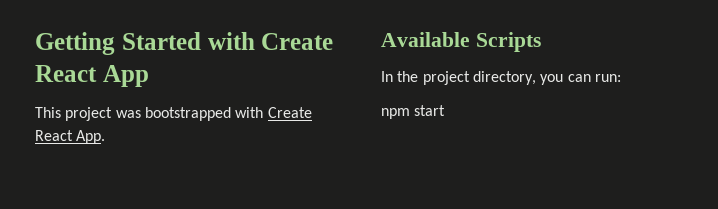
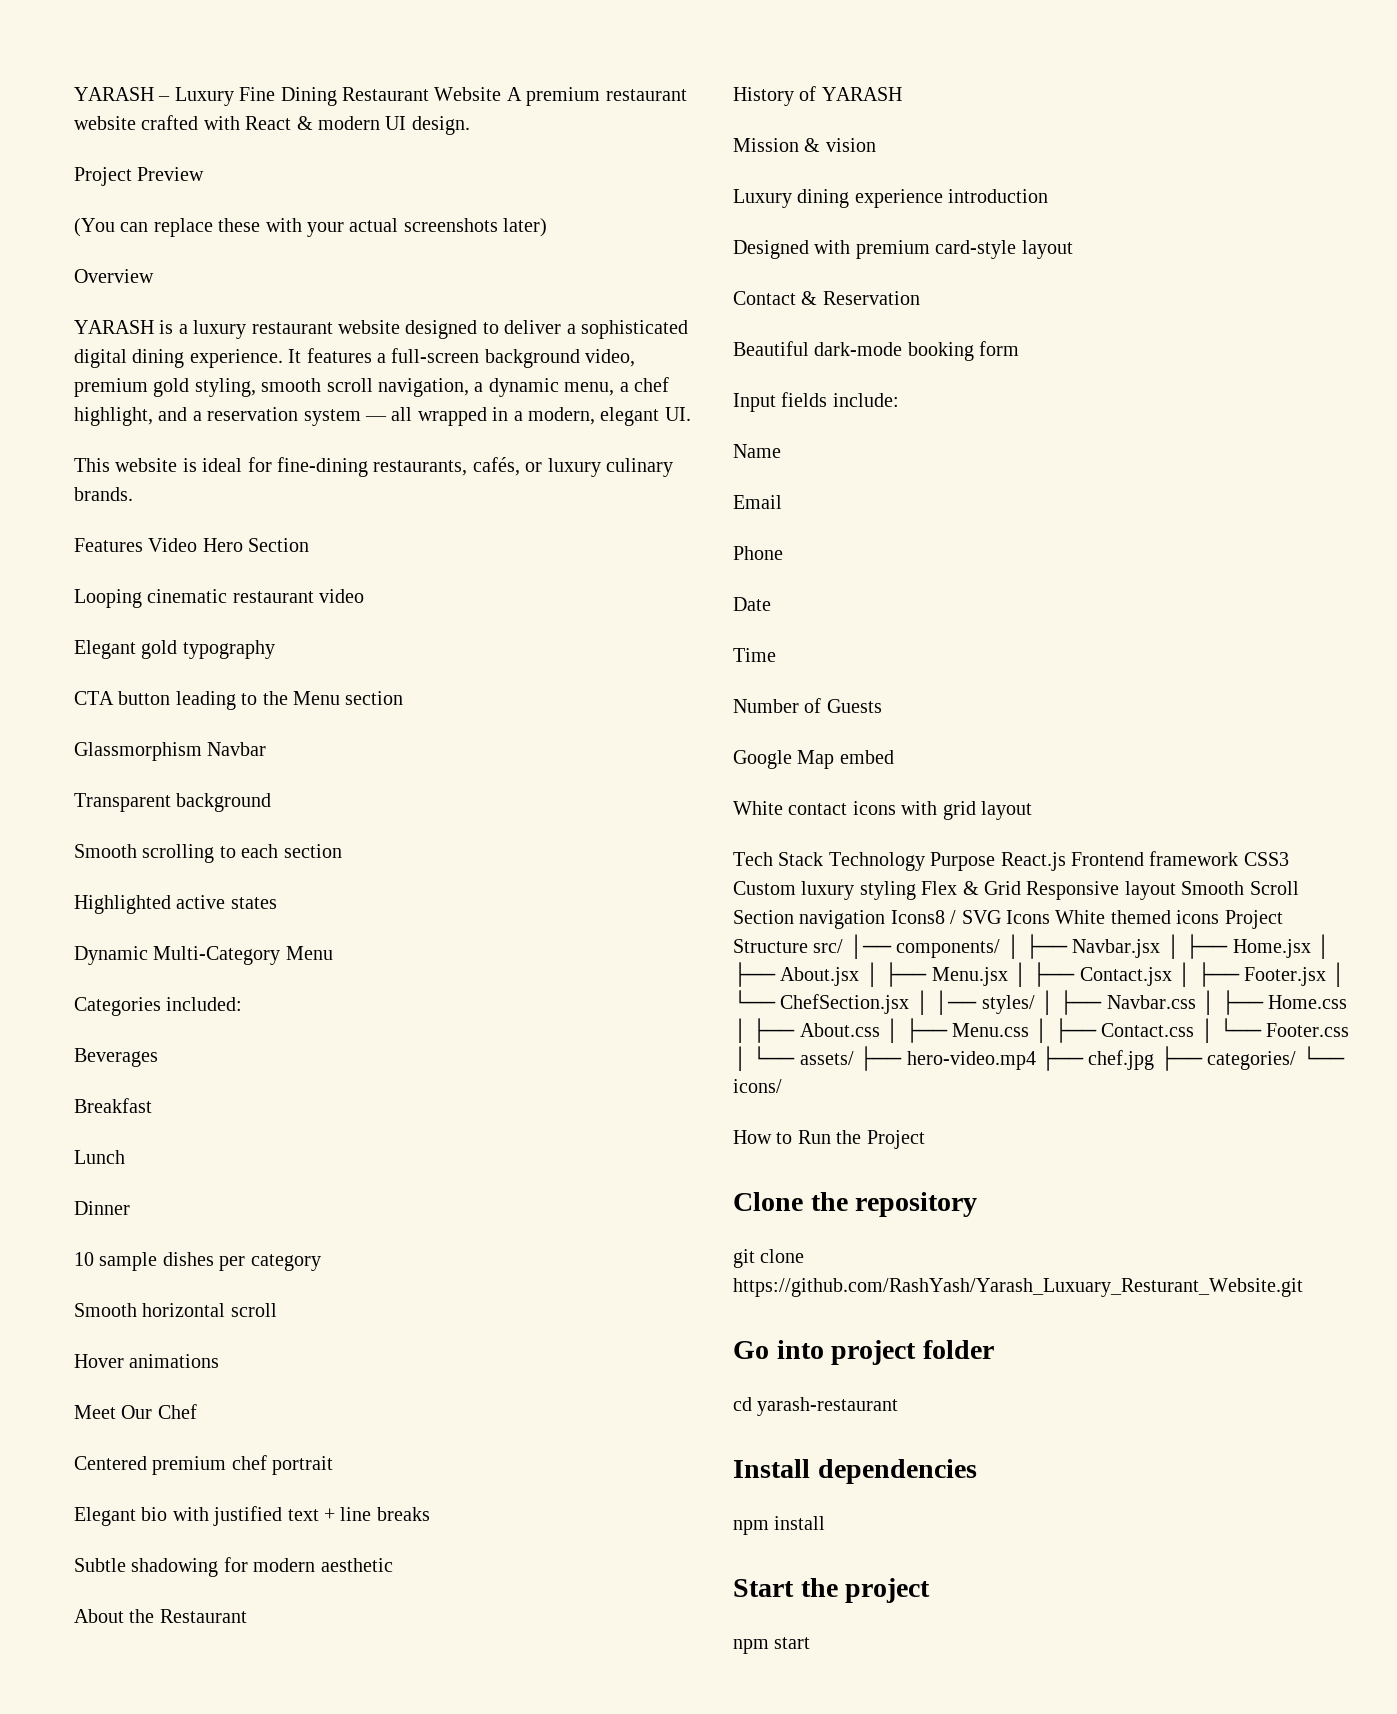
[35,32,334,55] [35,65,149,87] [35,107,312,121] [35,130,106,144] [381,32,541,52] [381,71,621,85] Getting Started with Create React App // This project was bootstrapped with Create React App. // Available Scripts // In the project directory, you can run: -> [74,87,687,106] [74,115,470,135] [74,167,205,186] [74,218,548,237] [74,269,154,283] [74,320,688,339] [74,348,636,368] [74,377,669,397] [74,407,691,426] [74,457,673,477] [74,487,133,501] [74,538,310,552] [74,589,365,608] [74,640,275,659] [74,691,404,710] [74,742,267,761] [74,793,272,812] [74,844,342,863] [74,895,277,914] [74,946,333,965] [74,997,243,1016] [74,1048,158,1067] [74,1098,152,1113] [74,1150,125,1164] [74,1201,130,1215] [74,1252,321,1271] [74,1303,277,1317] [74,1354,220,1368] [74,1404,197,1419] [74,1455,334,1475] [74,1506,430,1526] [74,1557,393,1577] [74,1609,247,1623] [733,86,902,106] [733,138,876,152] [733,189,1049,208] [733,240,1073,259] [733,291,920,305] [733,341,1020,361] [733,392,899,412] [733,444,781,458] [733,495,782,509] [733,546,783,560] [733,597,771,611] [733,648,776,662] [733,698,882,713] [733,750,894,769] [733,801,1032,820] [733,851,1289,871] [733,881,1299,900] [733,910,1283,929] [733,934,1330,959] [733,962,1346,987] [733,990,1347,1015] [733,1018,1350,1043] [733,1046,1345,1071] [733,1079,782,1093] [733,1130,925,1149] [733,1192,978,1217] [733,1249,805,1268] [733,1278,1303,1297] [733,1340,994,1365] [733,1397,899,1416] [733,1459,977,1484] [733,1516,826,1535] [733,1578,931,1603] YARASH – Luxury Fine Dining Restaurant Website A premium restaurant website crafted with React & modern UI design. // Project Preview // (You can replace these with your actual screenshots later) // Overview // YARASH is a luxury restaurant website designed to deliver a sophisticated digital dining experience. It features a full-screen background video, premium gold styling, smooth scroll navigation, a dynamic menu, a chef highlight, and a reservation system — all wrapped in a modern, elegant UI. // This website is ideal for fine-dining restaurants, cafés, or luxury culinary brands. // Features Video Hero Section // Looping cinematic restaurant video // Elegant gold typography // CTA button leading to the Menu section // Glassmorphism Navbar // Transparent background // Smooth scrolling to each section // Highlighted active states // Dynamic Multi-Category Menu // Categories included: // Beverages // Breakfast // Lunch // Dinner // 10 sample dishes per category // Smooth horizontal scroll // Hover animations // Meet Our Chef // Centered premium chef portrait // Elegant bio with justified text + line breaks // Subtle shadowing for modern aesthetic // About the Restaurant // History of YARASH // Mission & vision // Luxury dining experience introduction // Designed with premium card-style layout // Contact & Reservation // Beautiful dark-mode booking form // Input fields include: // Name // Email // Phone // Date // Time // Number of Guests // Google Map embed // White contact icons with grid layout // Tech Stack Technology Purpose React.js Frontend framework CSS3 Custom luxury styling Flex & Grid Responsive layout Smooth Scroll Section navigation Icons8 / SVG Icons White themed icons Project Structure src/ │── components/ │ ├── Navbar.jsx │ ├── Home.jsx │ ├── About.jsx │ ├── Menu.jsx │ ├── Contact.jsx │ ├── Footer.jsx │ └── ChefSection.jsx │ │── styles/ │ ├── Navbar.css │ ├── Home.css │ ├── About.css │ ├── Menu.css │ ├── Contact.css │ └── Footer.css │ └── assets/ ├── hero-video.mp4 ├── chef.jpg ├── categories/ └── icons/ // How to Run the Project // Clone the repository // git clone https://github.com/RashYash/Yarash_Luxuary_Resturant_Website.git // Go into project folder // cd yarash-restaurant // Install dependencies // npm install // Start the project

